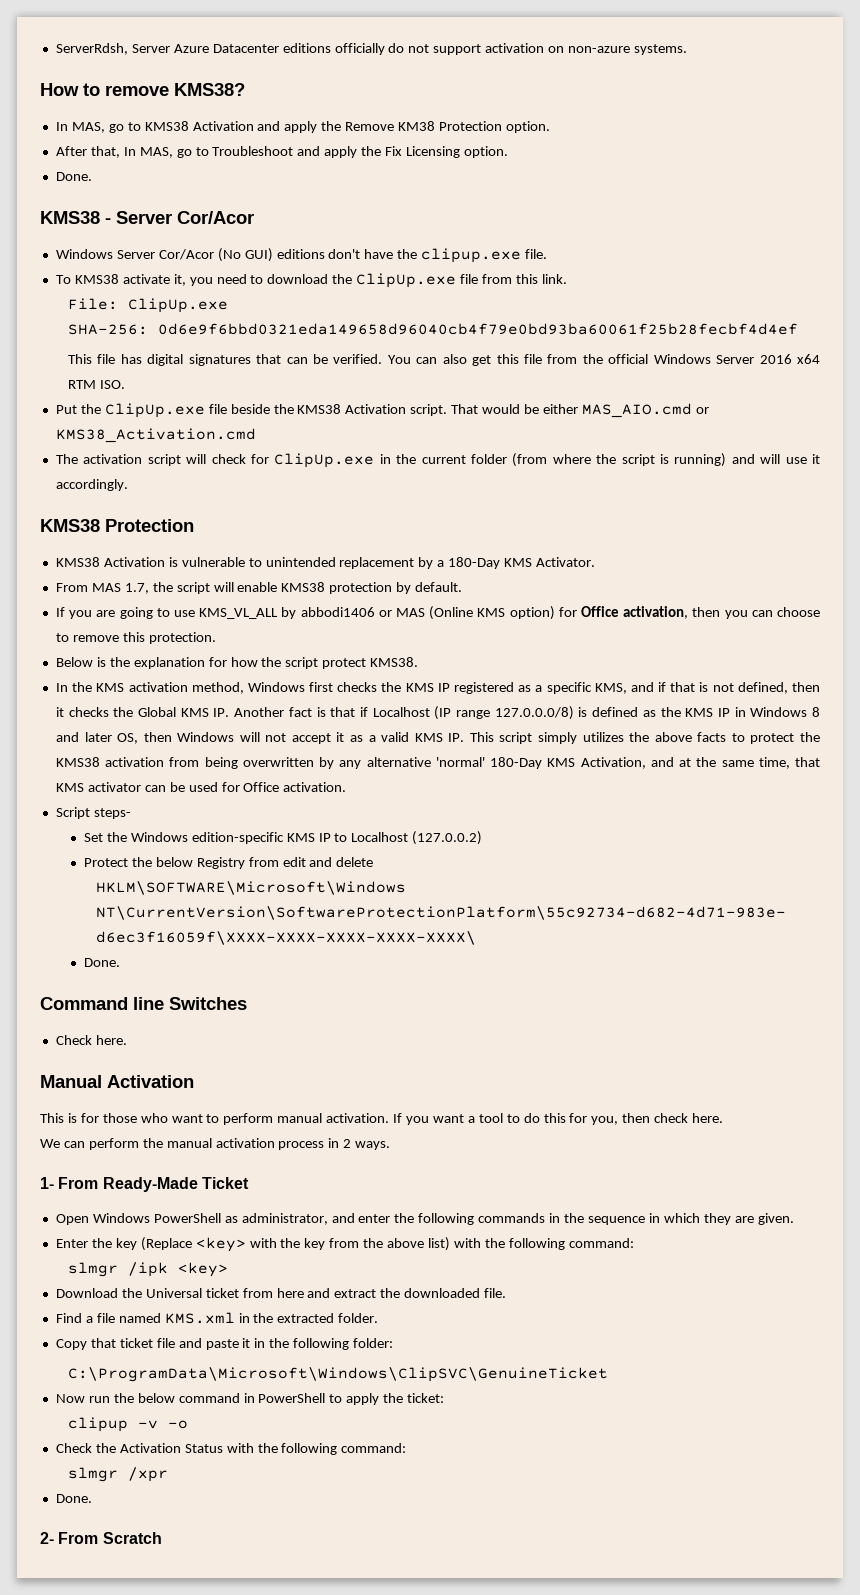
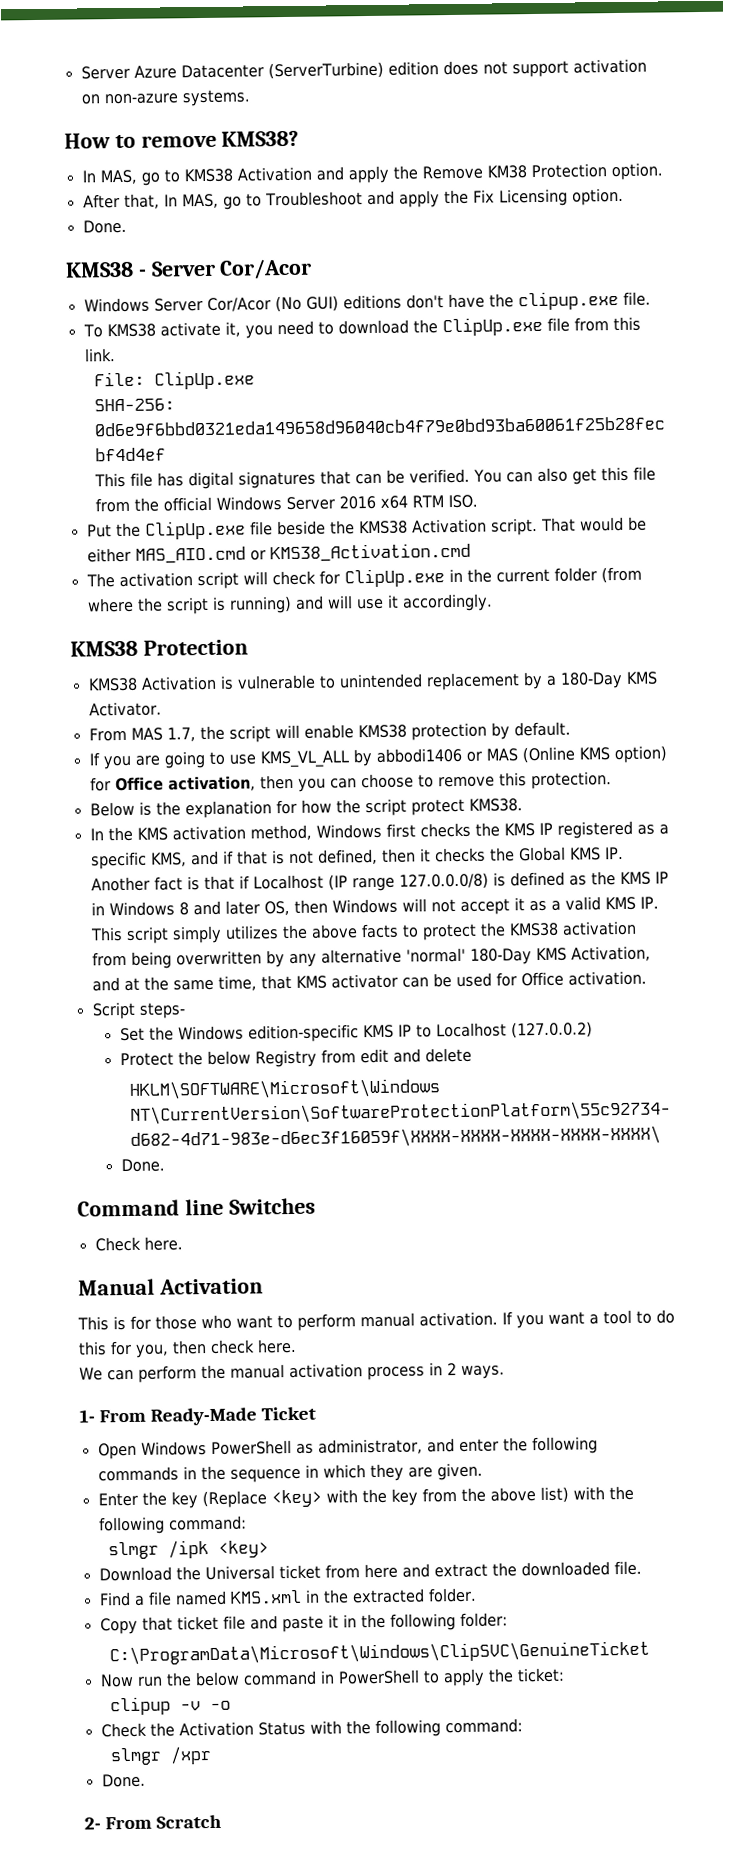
[55,43,128,55] ServerRdsh, -> (80, 72) none
[282,43,405,55] editions officially do -> [267,60,479,80] (ServerTurbine) edition does

